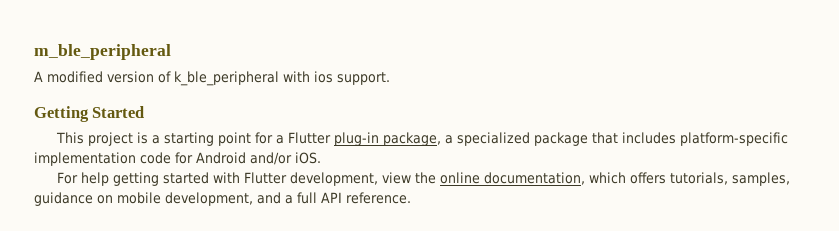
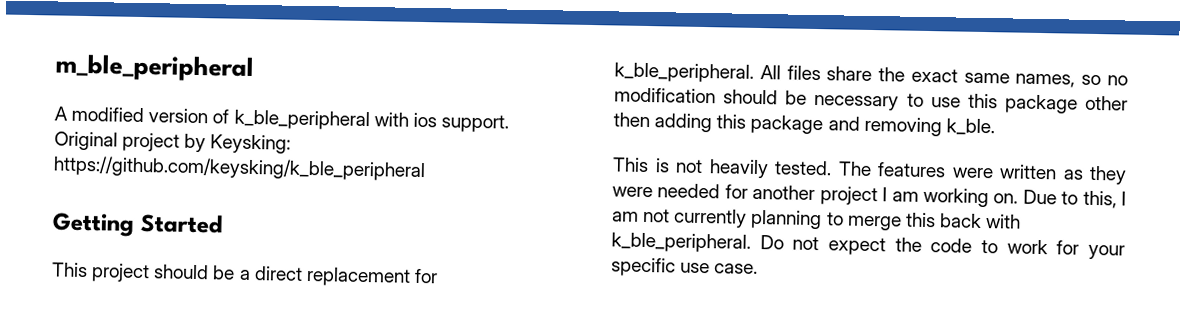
(390, 78) none -> [54,131,292,154] [53,155,426,182] Original project by Keysking: https://github.com/keysking/k_ble_peripheral
[137,132,789,146] [34,152,321,166] [57,172,791,186] [34,192,411,206] is a starting point for a Flutter plug-in package, a specialized package that includes platform-specific implementation code for Android and/or iOS. // For help getting started with Flutter development, view the online documentation, which offers tutorials, samples, guidance on mobile development, and a full API reference. -> [153,264,438,287] [614,62,1128,88] [614,87,1128,114] [613,112,995,137] [612,157,1127,185] [612,183,1126,209] [612,208,1022,231] [611,232,1125,260] [611,257,759,277] should be a direct replacement for k_ble_peripheral. All files share the exact same names, so no modification should be necessary to use this package other then adding this package and removing k_ble. // This is not heavily tested. The features were written as they were needed for another project I am working on. Due to this, I am not currently planning to merge this back with k_ble_peripheral. Do not expect the code to work for your specific use case.

